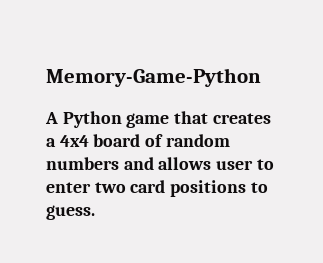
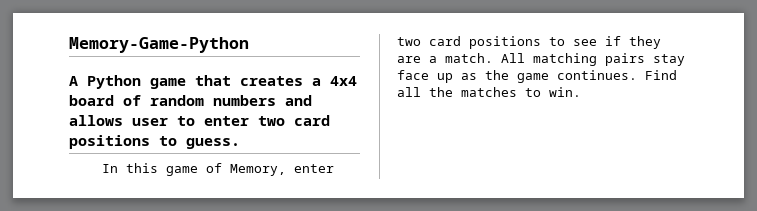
(95, 212) none -> [102,163,335,176] [397,36,661,49] [397,53,685,66] [397,70,677,83] [397,87,581,97] // In this game of Memory, enter two card positions to see if they are a match. All matching pairs stay face up as the game continues. Find all the matches to win.

